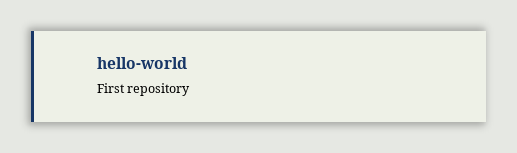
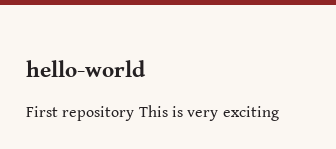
(191, 89) none -> [138,105,279,121] This is very exciting

